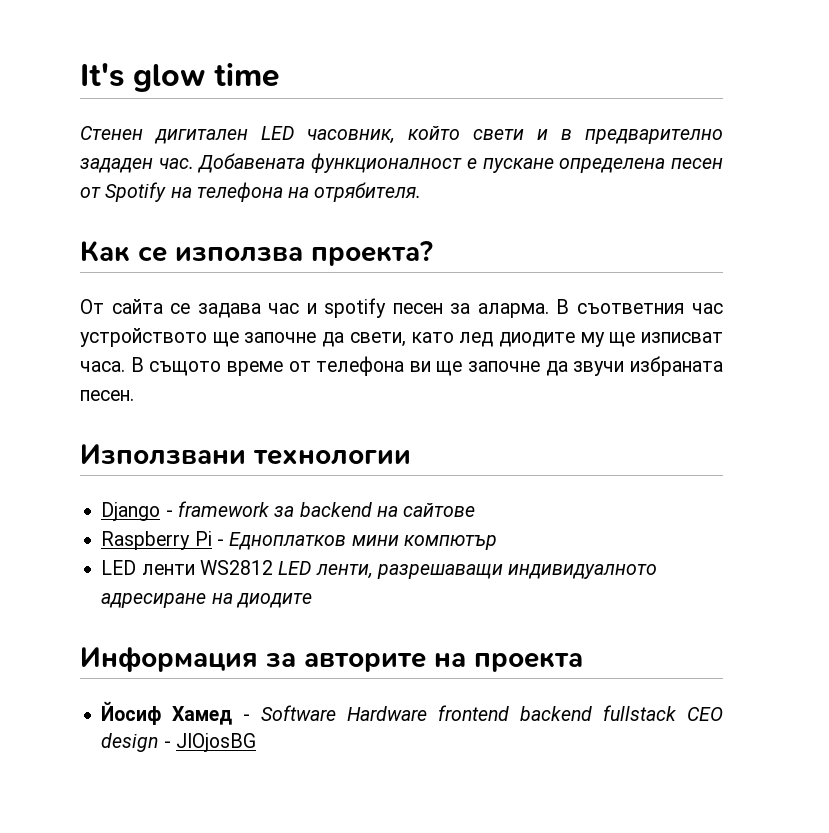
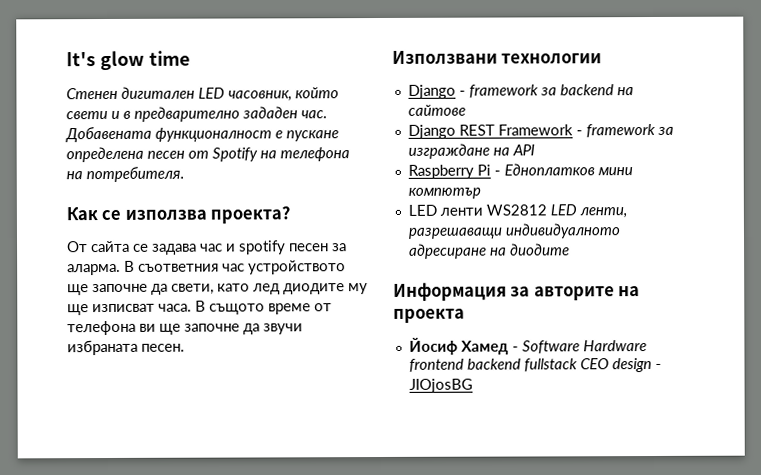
[314,182,422,202] отрябителя. -> [86,166,185,183] потребителя.
(476, 510) none -> [407,123,674,139] [407,143,535,159] // Django REST Framework - framework за изграждане на API

